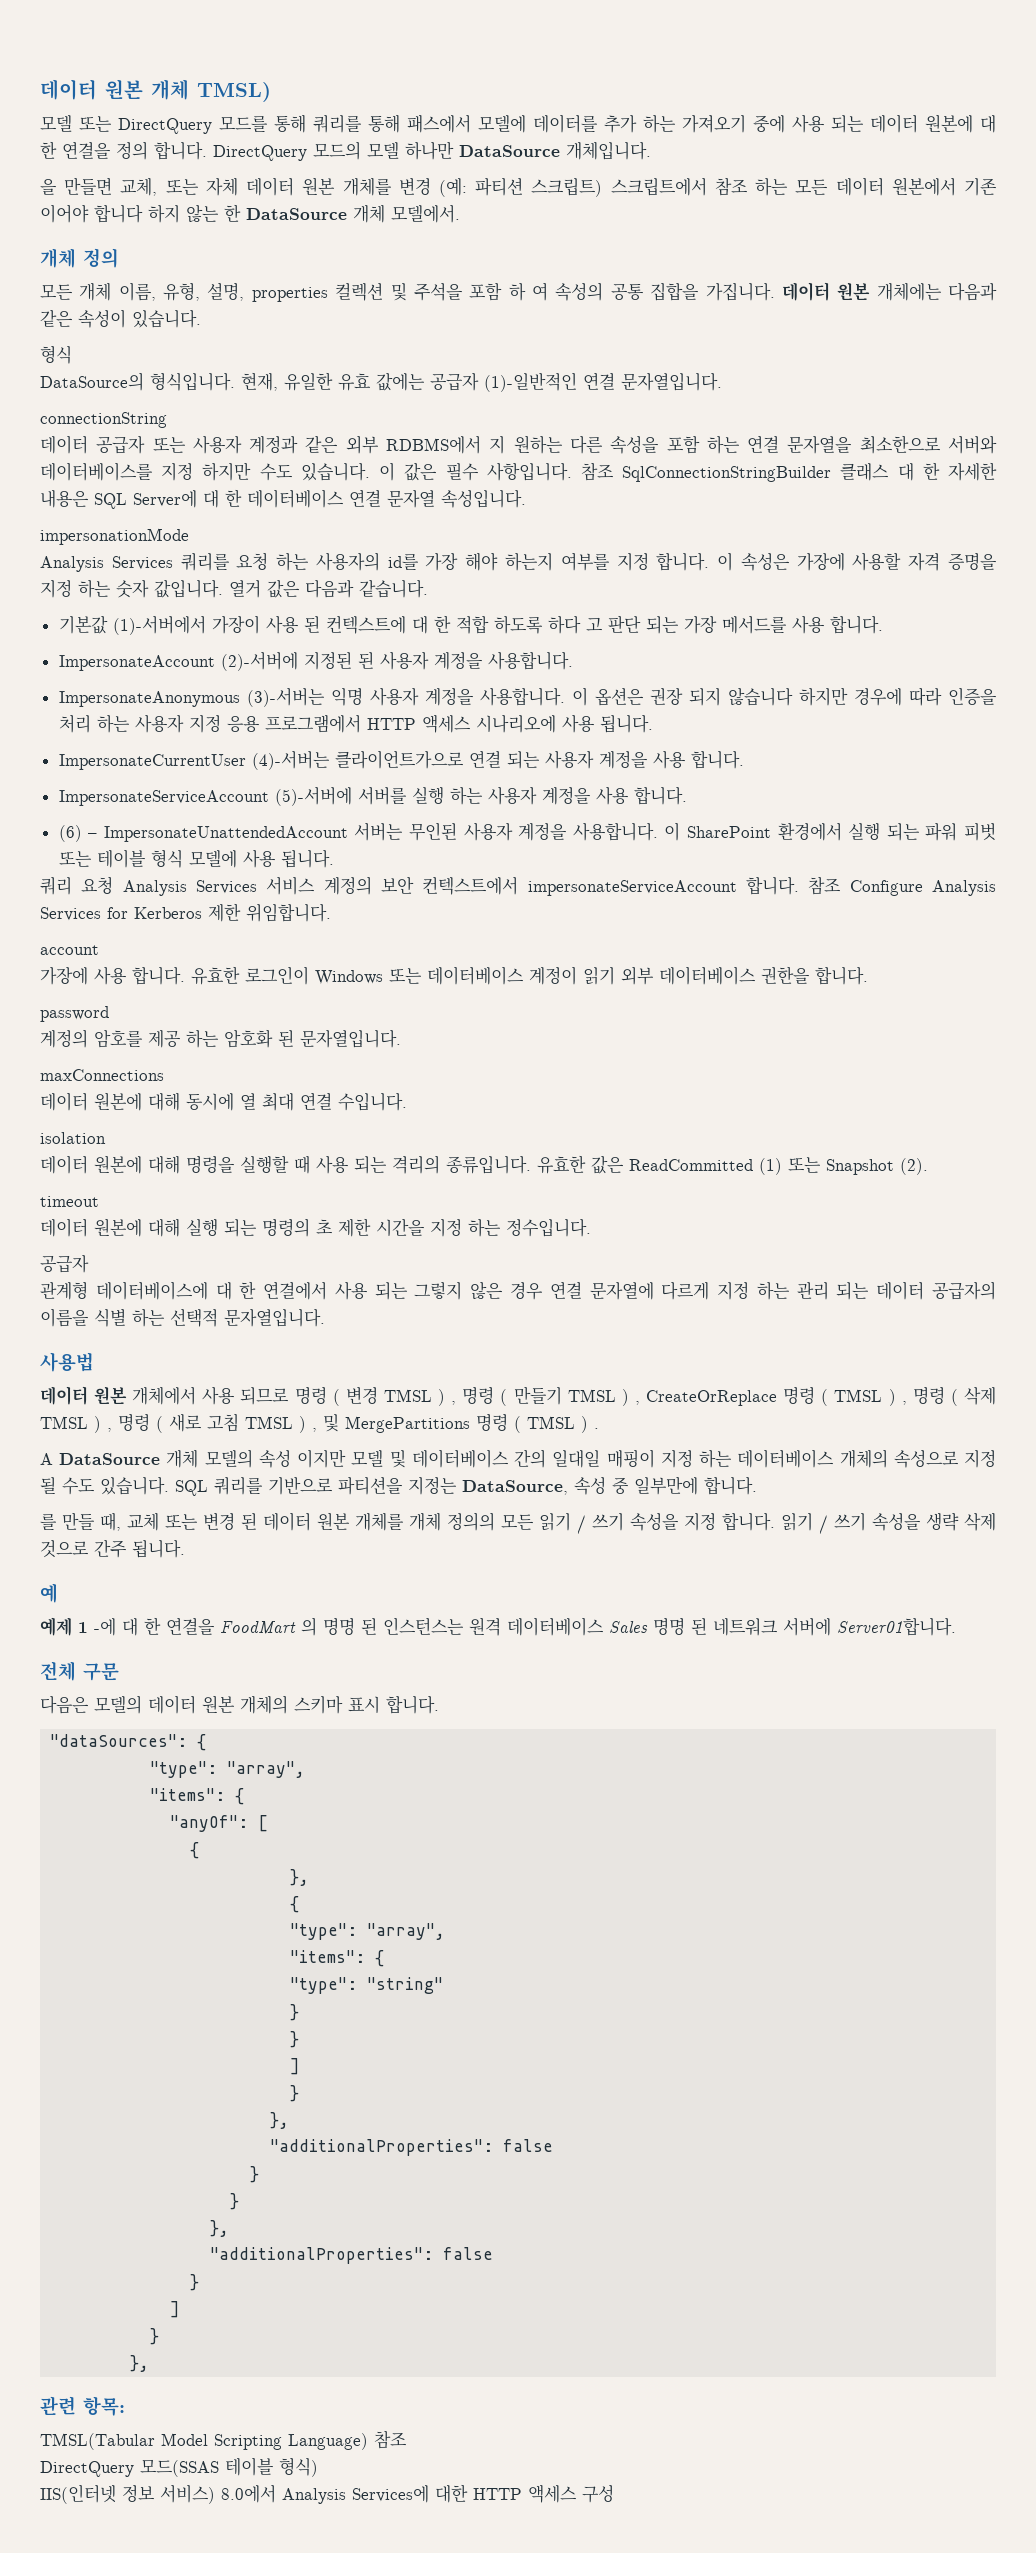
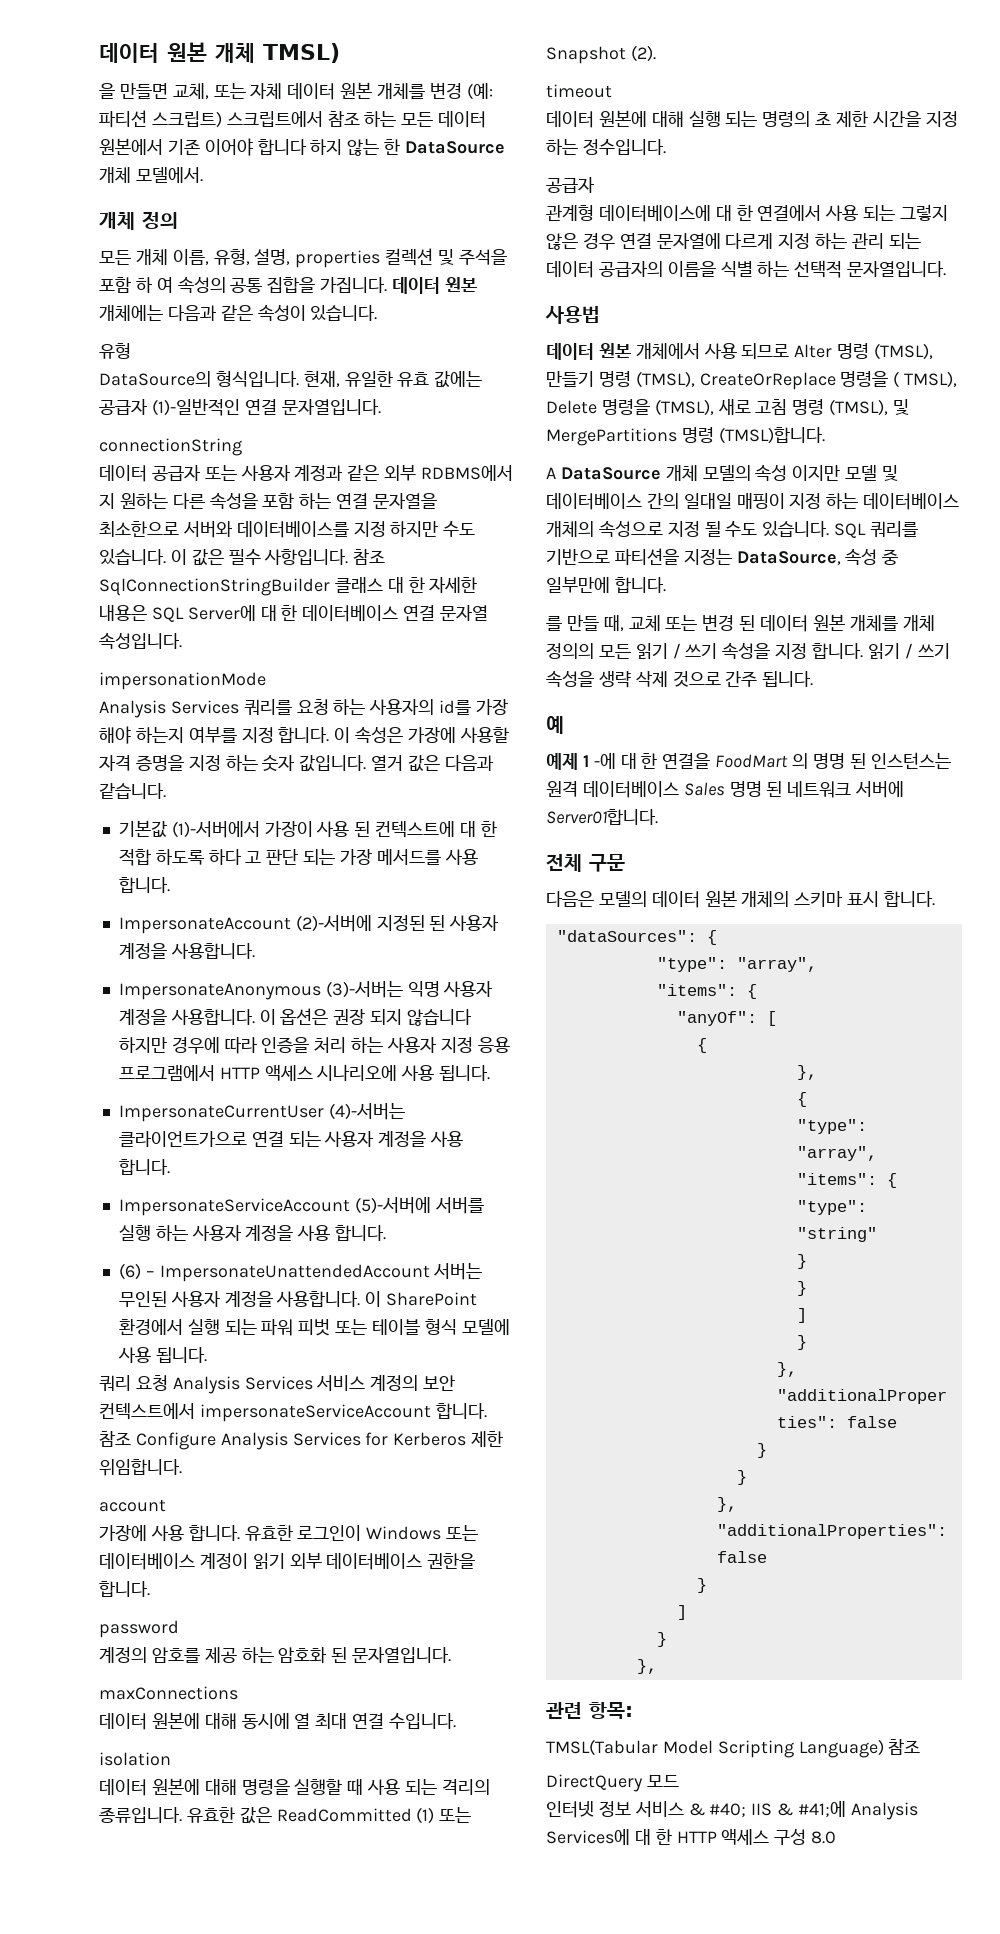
[40,114,996,134] [40,141,651,161] // 모델 또는 DirectQuery 모드를 통해 쿼리를 통해 패스에서 모델에 데이터를 추가 하는 가져오기 중에 사용 되는 데이터 원본에 대 한 연결을 정의 합니다. DirectQuery 모드의 모델 하나만 DataSource 개체입니다. -> (340, 53) none
[40,345,72,364] 형식 -> [99,343,131,359] 유형
[294,1386,997,1406] [40,1413,599,1433] 명령 ( 변경 TMSL ) , 명령 ( 만들기 TMSL ) , CreateOrReplace 명령 ( TMSL ) , 명령 ( 삭제 TMSL ) , 명령 ( 새로 고침 TMSL ) , 및 MergePartitions 명령 ( TMSL ) . -> [794,343,934,360] [546,371,958,390] [546,399,910,416] [546,427,825,446] Alter 명령 (TMSL), 만들기 명령 (TMSL), CreateOrReplace 명령을 ( TMSL), Delete 명령을 (TMSL), 새로 고침 명령 (TMSL), 및 MergePartitions 명령 (TMSL)합니다.
[140,2457,318,2477] [40,2484,468,2504] 모드(SSAS 테이블 형식) // IIS(인터넷 정보 서비스) 8.0에서 Analysis Services에 대한 -> [646,1775,679,1787] [546,1801,918,1820] [546,1829,672,1845] 모드 // 인터넷 정보 서비스 & #40; IIS & #41;에 Analysis Services에 대 한
(614, 2494) none -> [811,1831,837,1844] 8.0

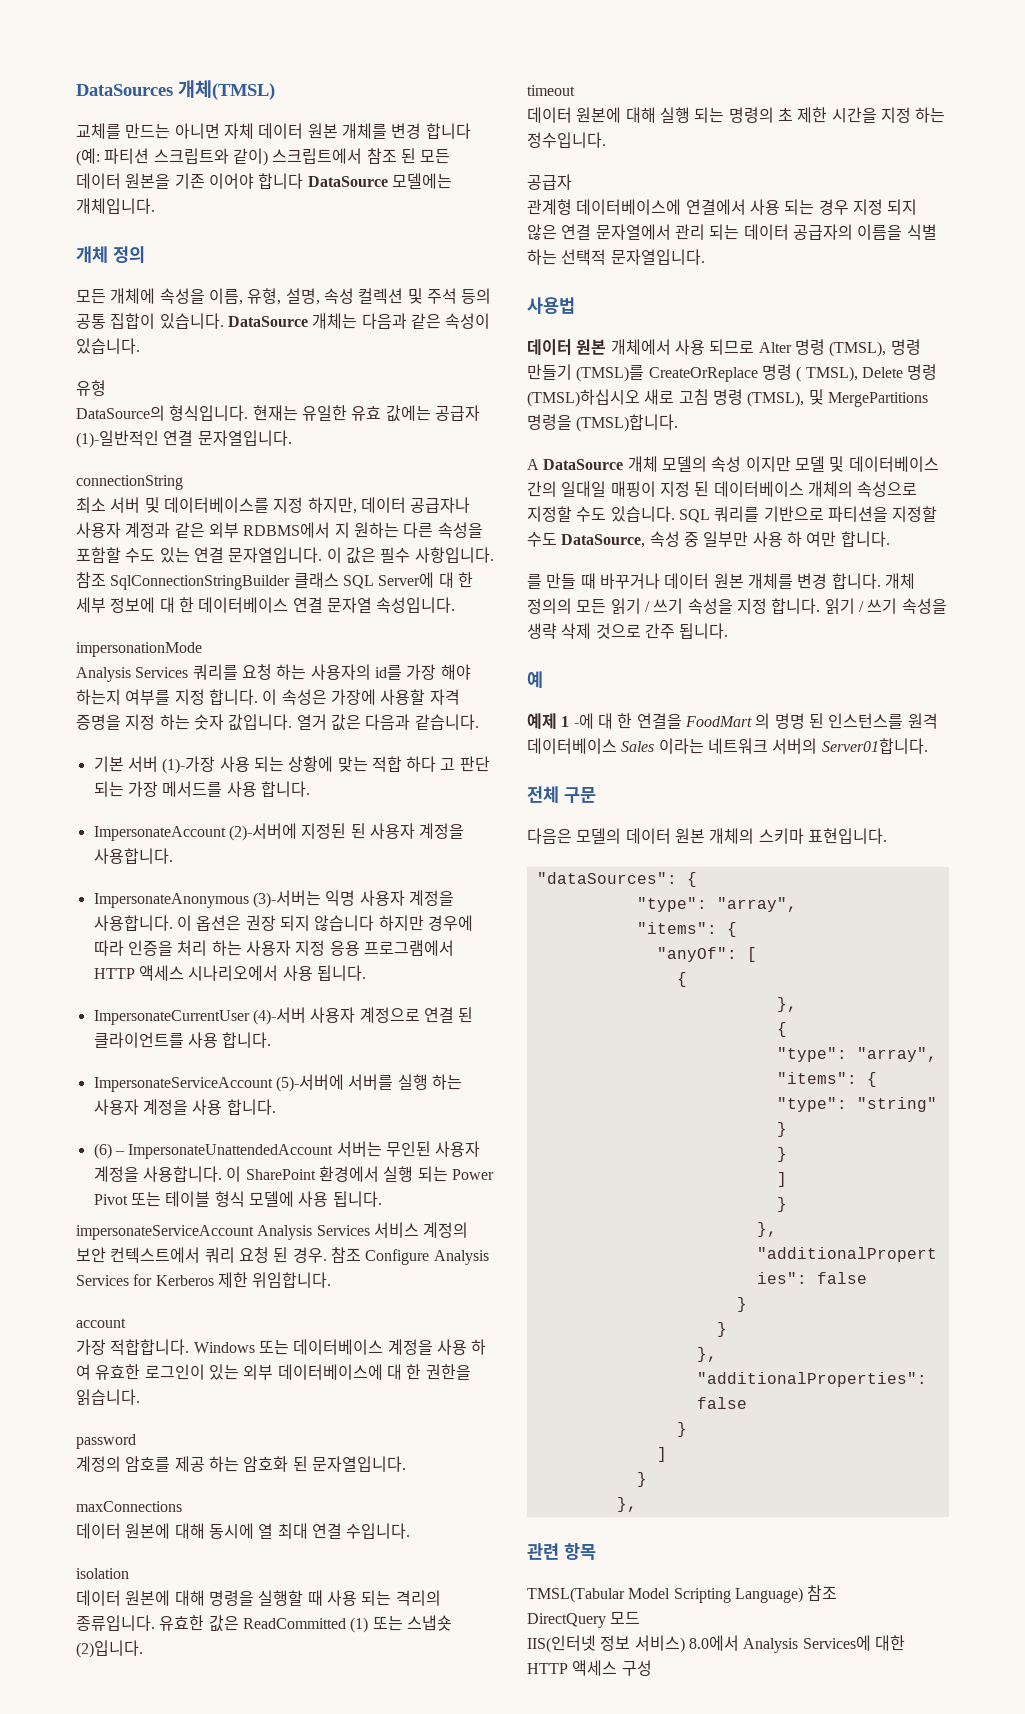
[99,42,340,63] [99,83,246,99] 데이터 원본 개체 TMSL) // 을 만들면 교체, 또는 -> [76,80,275,100] [76,123,220,139] DataSources 개체(TMSL) // 교체를 만드는 아니면
(462, 90) none -> [425,123,471,139] 합니다
[151,111,222,128] 스크립트) -> [153,148,268,166] 스크립트와 같이)
[364,111,397,127] 하는 -> [400,148,416,164] 된
[99,138,163,155] 원본에서 -> [125,173,171,189] 원본을
[310,139,506,156] [99,167,203,183] 하지 않는 한 DataSource 개체 모델에서. -> [307,173,452,189] [76,198,155,214] DataSource 모델에는 개체입니다.
[135,249,168,265] 개체 -> [110,288,205,304] 개체에 속성을
[295,250,381,268] properties -> [323,288,354,304] 속성
[458,249,507,265] [99,277,477,294] [99,305,163,321] 주석을 포함 하 여 속성의 공통 집합을 가집니다. 데이터 원본 개체에는 -> [426,288,492,304] [76,313,358,329] 주석 등의 공통 집합이 있습니다. DataSource 개체는
[303,370,340,387] 현재, -> [252,405,298,421] 현재는
[99,465,237,482] 데이터 공급자 또는 -> [76,497,471,514] 최소 서버 및 데이터베이스를 지정 하지만, 데이터 공급자나
[262,493,438,509] [99,521,476,538] [99,549,166,565] 포함 하는 연결 문자열을 최소한으로 서버와 데이터베이스를 지정 하지만 수도 있습니다. -> [76,547,323,563] 포함할 수도 있는 연결 문자열입니다.
[387,577,478,593] [99,605,256,623] 대 한 자세한 내용은 SQL Server에 -> [342,572,473,589] [76,597,156,613] SQL Server에 대 한 세부 정보에
[118,820,497,838] [118,849,204,866] 기본값 (1)-서버에서 가장이 사용 된 컨텍스트에 대 한 적합 하도록 -> [93,756,402,774] 기본 서버 (1)-가장 사용 되는 상황에 맞는 적합
[317,1064,398,1081] 시나리오에 -> [188,965,279,981] 시나리오에서
[328,1103,405,1120] [118,1130,427,1147] (4)-서버는 클라이언트가으로 연결 되는 사용자 계정을 -> [252,1007,474,1025] [93,1032,184,1048] (4)-서버 사용자 계정으로 연결 된 클라이언트를
[261,1319,331,1336] 파워 피벗 -> [451,1169,494,1180] [93,1194,128,1205] Power Pivot
[99,1375,168,1391] 쿼리 요청 -> [76,1225,254,1240] impersonateServiceAccount
[199,1403,487,1422] impersonateServiceAccount 합니다. -> [204,1247,327,1263] 쿼리 요청 된 경우.
[99,1525,479,1541] [99,1552,476,1570] [99,1581,150,1597] 가장에 사용 합니다. 유효한 로그인이 Windows 또는 데이터베이스 계정이 읽기 외부 데이터베이스 권한을 합니다. -> [76,1339,487,1355] [76,1364,471,1380] [76,1389,140,1406] 가장 적합합니다. Windows 또는 데이터베이스 계정을 사용 하 여 유효한 로그인이 있는 외부 데이터베이스에 대 한 권한을 읽습니다.
[546,45,656,64] Snapshot (2). -> [406,1615,452,1631] [76,1640,143,1658] 스냅숏 (2)입니다.
[715,205,753,221] 대 한 -> (682, 207) none
[900,204,949,221] [546,233,848,250] 그렇지 않은 경우 연결 문자열에 다르게 지정 하는 -> [818,199,918,215] [527,224,671,240] 경우 지정 되지 않은 연결 문자열에서
[546,371,889,390] 만들기 명령 (TMSL), CreateOrReplace 명령을 -> [890,339,921,355] [527,364,792,382] 명령 만들기 (TMSL)를 CreateOrReplace 명령
[601,399,714,416] 명령을 (TMSL), -> [907,364,938,380] [527,389,640,407] 명령 (TMSL)하십시오
[681,427,714,443] 명령 -> [527,414,572,430] 명령을
[826,493,859,509] 하는 -> [694,481,710,497] 된
[667,521,721,537] 지정 될 -> [527,506,572,522] 지정할
[683,549,732,565] 지정는 -> [892,506,938,522] [527,531,557,547] 지정할 수도
[546,577,610,593] 일부만에 -> [703,531,837,547] 일부만 사용 하 여만
[603,614,898,632] 때, 교체 또는 변경 된 데이터 원본 개체를 -> [580,573,881,589] 때 바꾸거나 데이터 원본 개체를 변경 합니다.
[870,752,951,769] 인스턴스는 -> [828,713,904,729] 인스턴스를
[729,781,905,798] 명명 된 네트워크 서버에 -> [658,738,818,754] 이라는 네트워크 서버의
[847,891,936,907] 표시 합니다. -> [807,828,887,844] 표현입니다.
[589,1702,633,1719] 항목: -> [563,1543,596,1560] 항목
[546,1801,918,1820] [546,1829,672,1845] 인터넷 정보 서비스 & #40; IIS & #41;에 Analysis Services에 대 한 -> [527,1635,905,1653] IIS(인터넷 정보 서비스) 8.0에서 Analysis Services에 대한
[811,1831,837,1844] 8.0 -> (652, 1668) none

